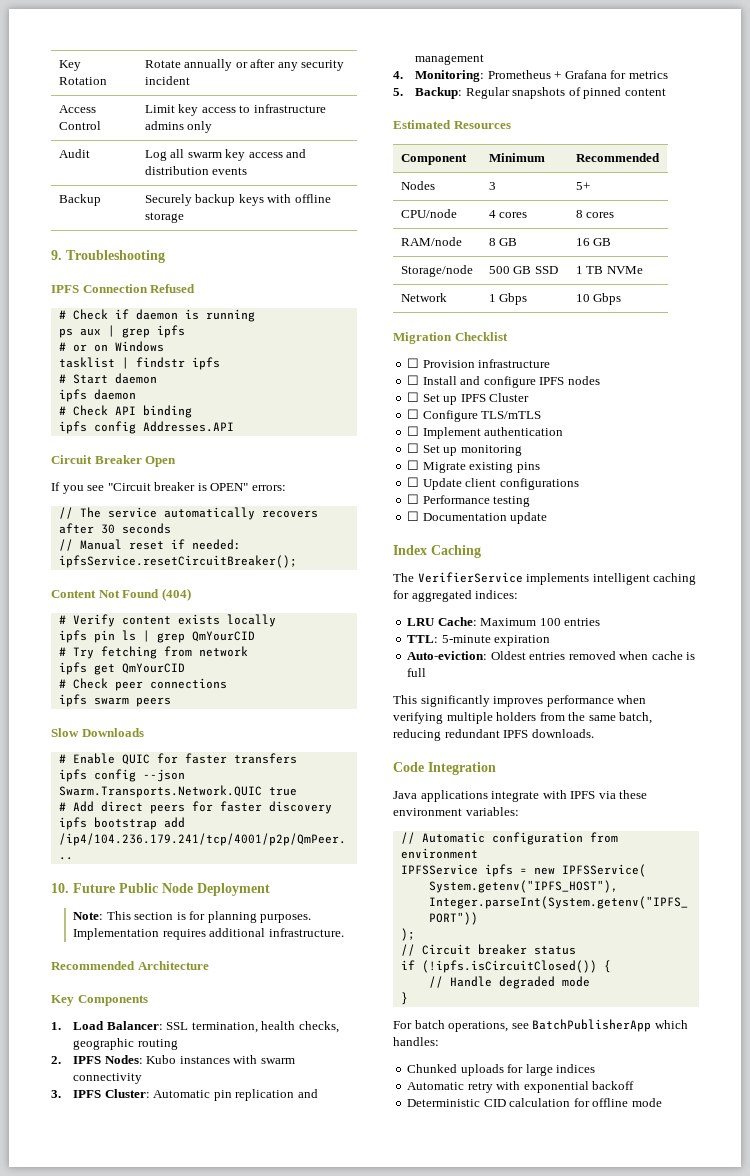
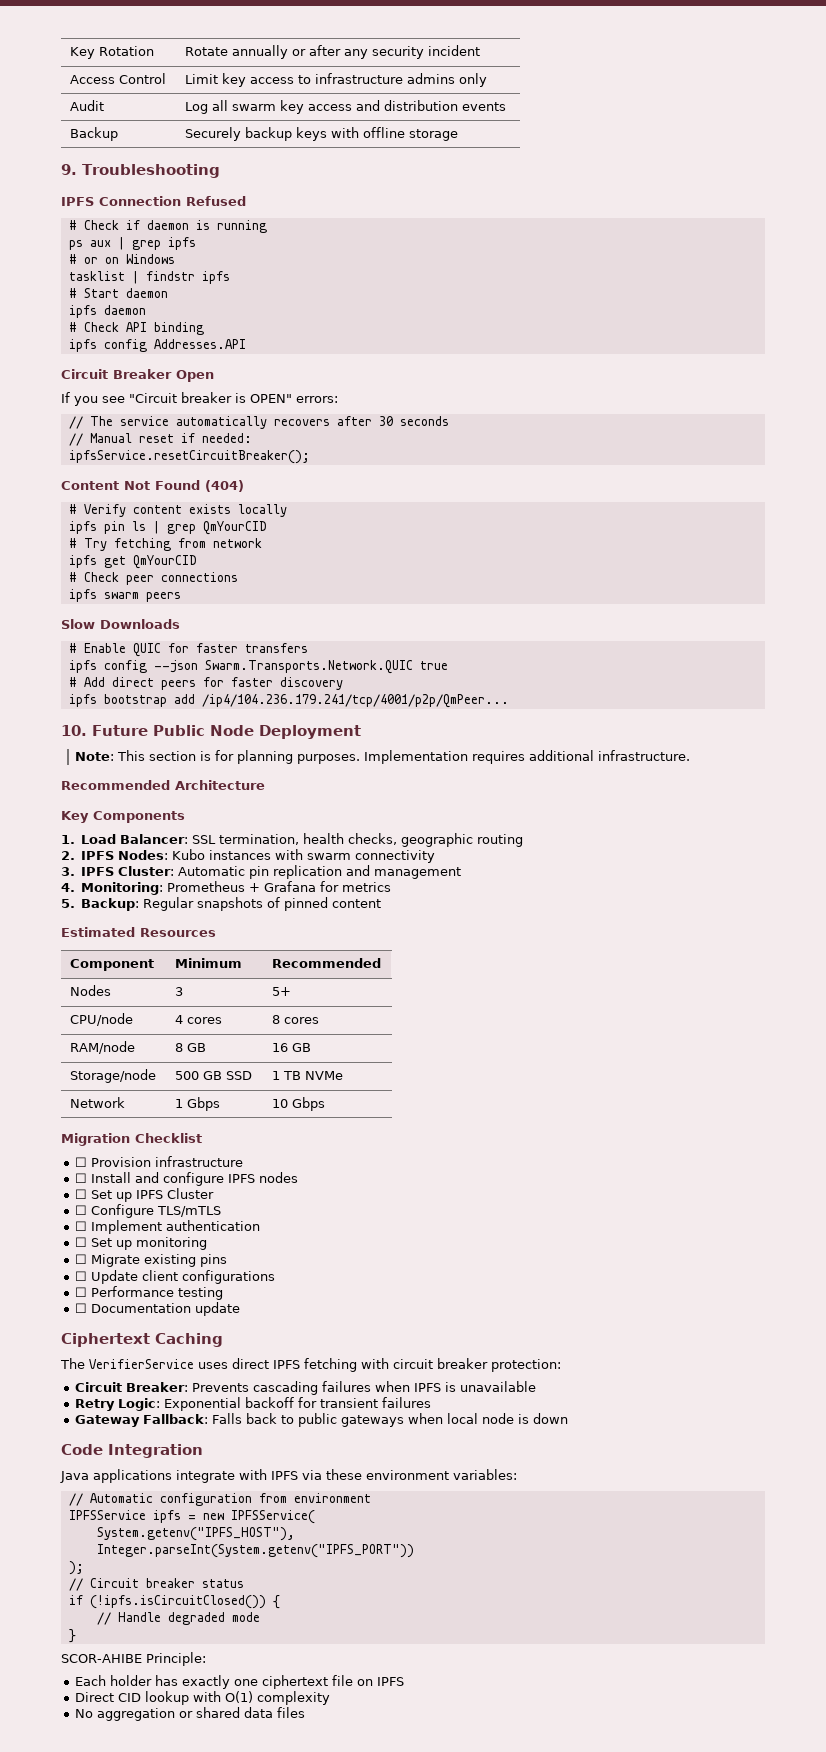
[393,545,427,555] Index -> [61,1333,150,1347] Ciphertext
[526,573,697,585] [393,590,519,602] [407,617,601,626] [407,635,551,646] [407,651,696,660] [407,668,427,677] [393,695,647,707] [393,712,653,724] [393,729,594,741] implements intelligent caching for aggregated indices: // LRU Cache: Maximum 100 entries // TTL: 5-minute expiration // Auto-eviction: Oldest entries removed when cache is full // This significantly improves performance when verifying multiple holders from the same batch, reducing redundant IPFS downloads. -> [198,1358,561,1372] [74,1381,536,1395] [74,1397,431,1411] [74,1413,568,1427] uses direct IPFS fetching with circuit breaker protection: // Circuit Breaker: Prevents cascading failures when IPFS is unavailable // Retry Logic: Exponential backoff for transient failures // Gateway Fallback: Falls back to public gateways when local node is down
[393,1019,688,1032] [393,1037,439,1046] [407,1064,596,1076] [407,1081,635,1093] [407,1098,662,1107] For batch operations, see BatchPublisherApp which handles: // Chunked uploads for large indices // Automatic retry with exponential backoff // Deterministic CID calculation for offline mode -> [61,1652,206,1666] [74,1675,404,1689] [74,1691,330,1705] [74,1707,305,1721] SCOR-AHIBE Principle: // Each holder has exactly one ciphertext file on IPFS // Direct CID lookup with O(1) complexity // No aggregation or shared data files

